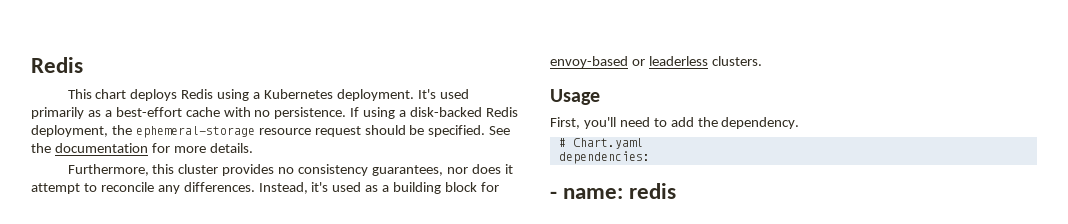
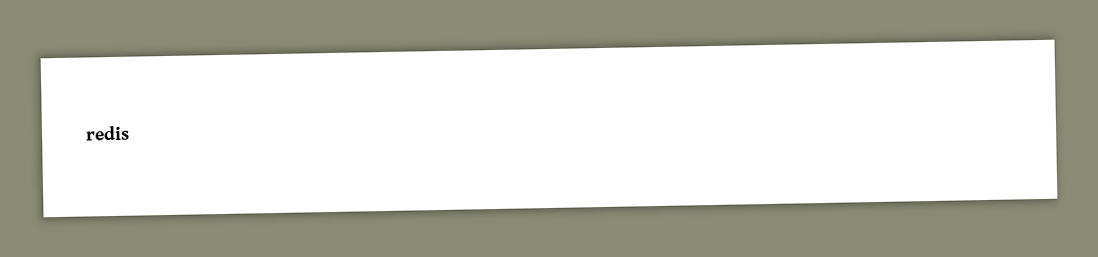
[31,57,83,73] [67,89,469,101] [31,107,518,119] [31,125,511,138] [31,143,253,153] [67,164,513,176] [31,182,499,194] [550,56,762,68] [550,89,600,105] [550,117,800,129] [558,138,643,149] [558,151,650,164] [550,188,624,199] Redis // This chart deploys Redis using a Kubernetes deployment. It's used primarily as a best-effort cache with no persistence. If using a disk-backed Redis deployment, the ephemeral-storage resource request should be specified. See the documentation for more details. // Furthermore, this cluster provides no consistency guarantees, nor does it attempt to reconcile any differences. Instead, it's used as a building block for envoy-based or leaderless clusters. // Usage // First, you'll need to add the dependency. // # Chart.yaml // dependencies: // - name: -> (85, 133) none

